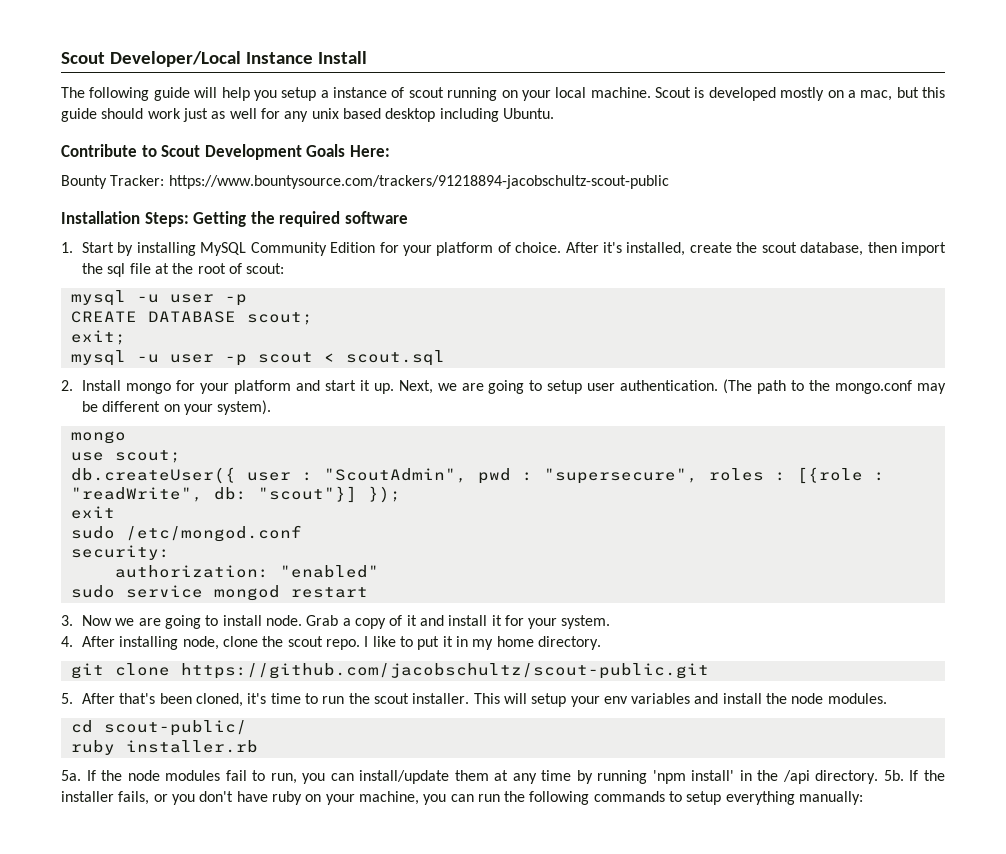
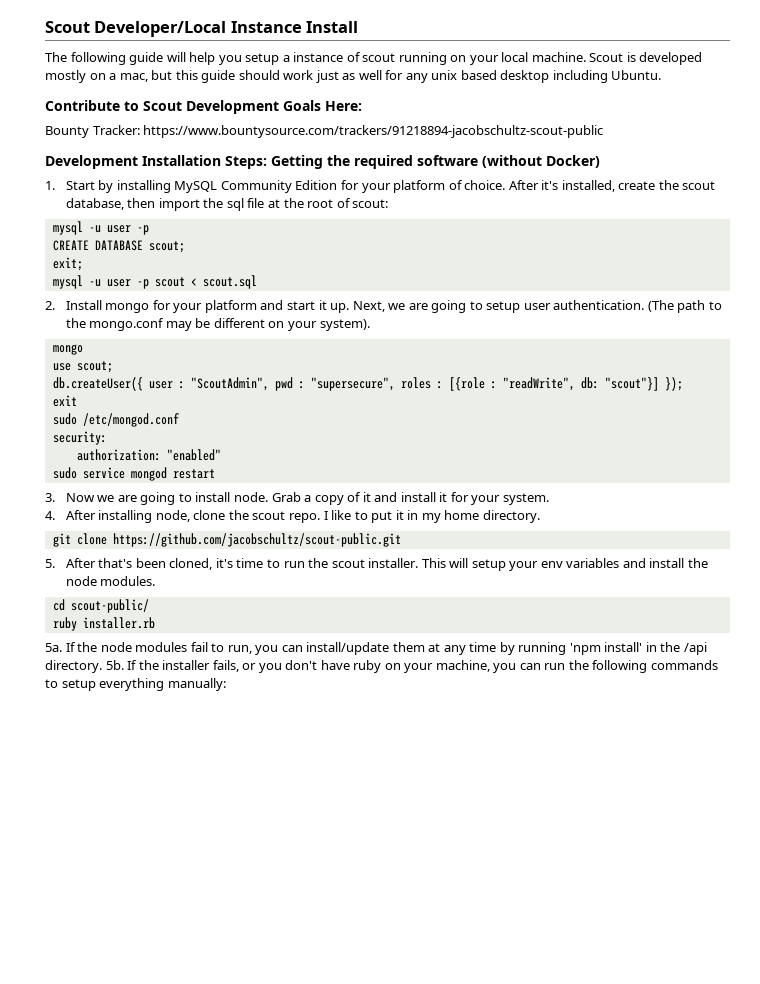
(669, 182) none -> [45,155,138,169] Development
(408, 217) none -> [482,155,600,168] (without Docker)

